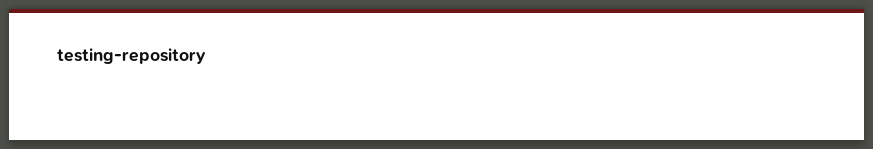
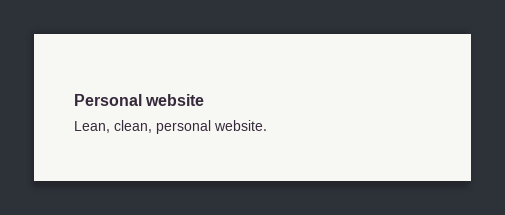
[57,48,206,64] testing-repository -> [74,94,205,106] [74,120,267,134] Personal website // Lean, clean, personal website.

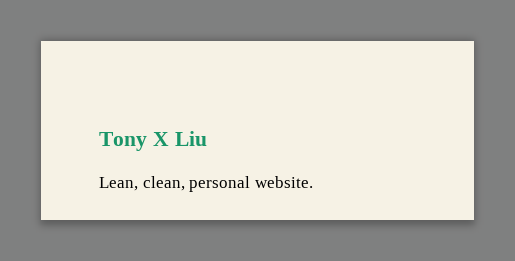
[74,94,205,106] Personal website -> [99,131,207,151] Tony X Liu

